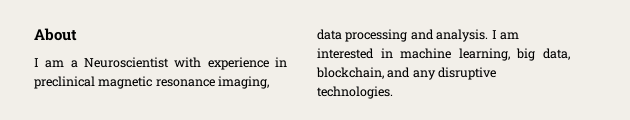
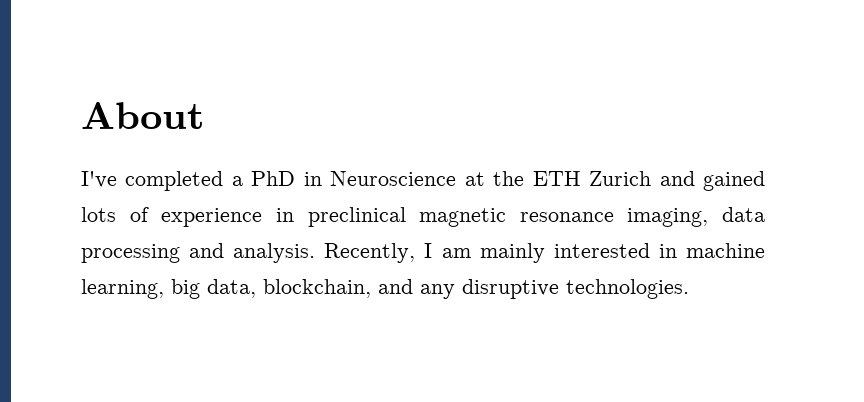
[34,57,202,68] I am a Neuroscientist with -> [81,171,765,191] [81,207,149,222] I've completed a PhD in Neuroscience at the ETH Zurich and gained lots of
[491,30,519,40] I am -> [324,243,545,263] Recently, I am mainly

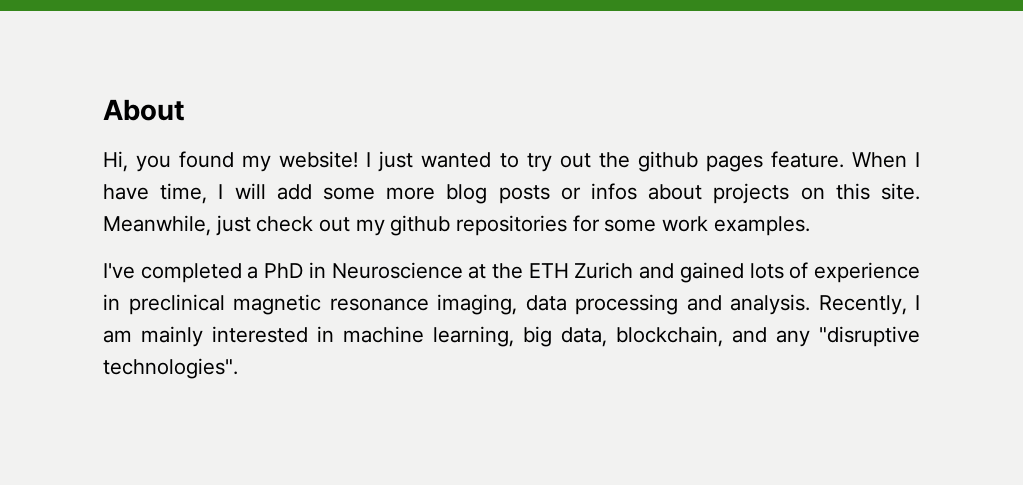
(204, 115) none -> [103,151,920,172] [103,183,921,204] [103,215,810,236] // Hi, you found my website! I just wanted to try out the github pages feature. When I have time, I will add some more blog posts or infos about projects on this site. Meanwhile, just check out my github repositories for some work examples.
[462,279,689,299] disruptive technologies. -> [819,326,920,347] [103,358,238,379] "disruptive technologies".

